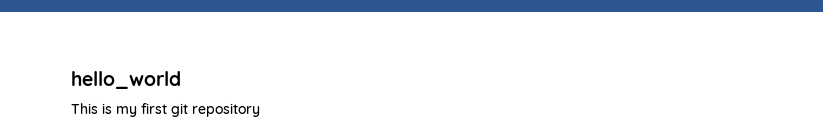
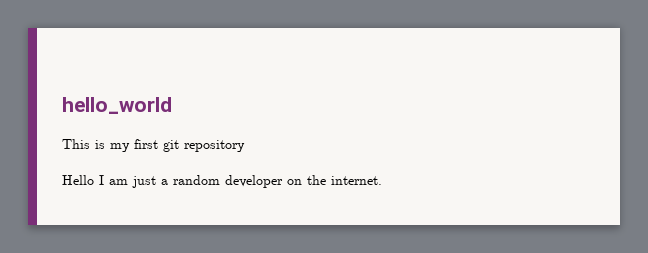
(260, 110) none -> [62,175,382,188] // Hello I am just a random developer on the internet.

